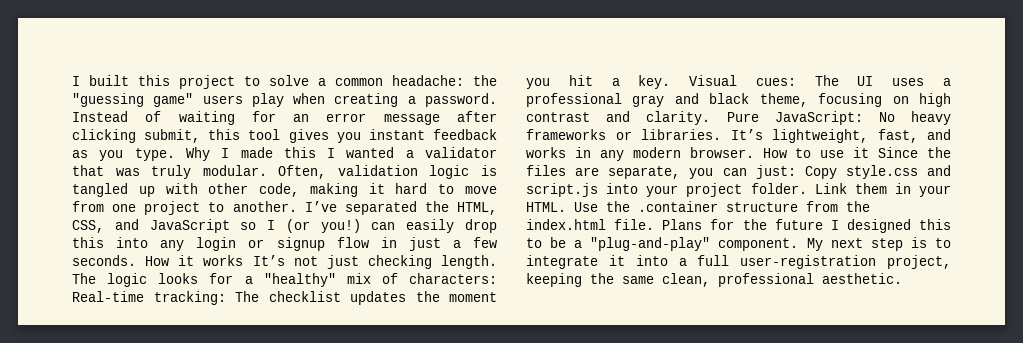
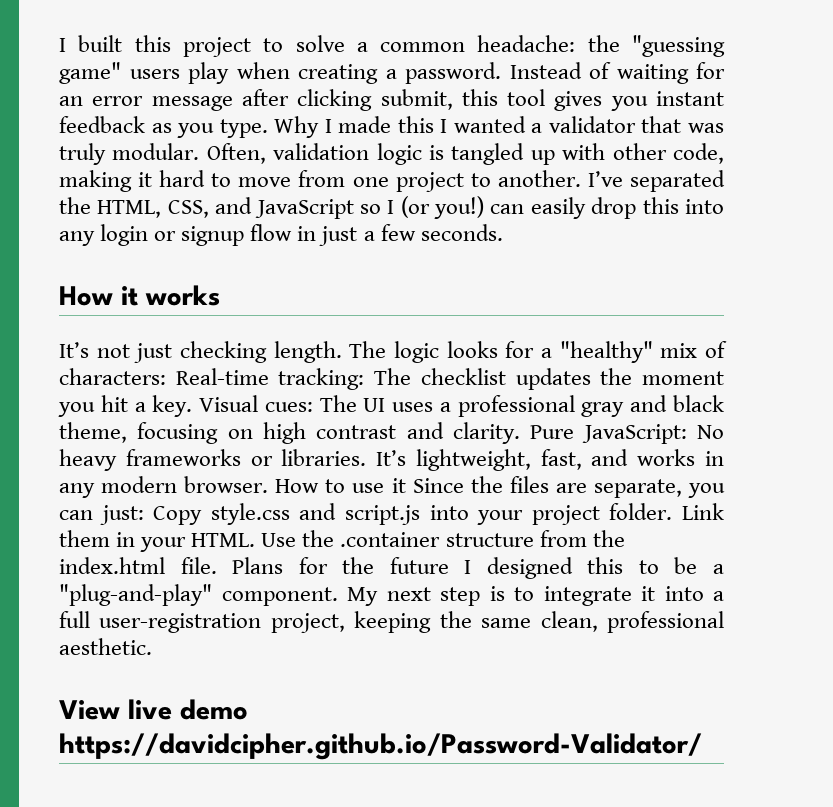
(136, 260) none -> (503, 232) //
(244, 260) none -> (220, 295) //
(902, 278) none -> [59,699,248,720] [59,733,702,760] // View live demo https://davidcipher.github.io/Password-Validator/

